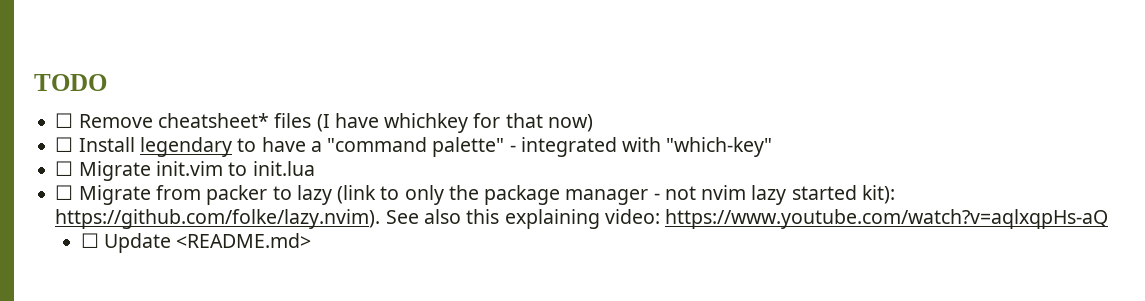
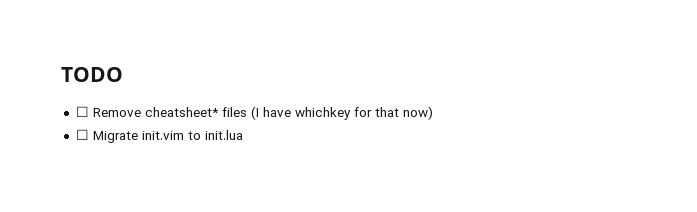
[55,137,773,157] // ☐ Install legendary to have a "command palette" - integrated with "which-key" -> (433, 113) none
[55,185,895,205] [55,209,1109,229] [80,233,312,253] // ☐ Migrate from packer to lazy (link to only the package manager - not nvim lazy started kit): https://github.com/folke/lazy.nvim). See also this explaining video: https://www.youtube.com/watch?v=aqlxqpHs-aQ // ☐ Update <README.md> -> (243, 135) none

